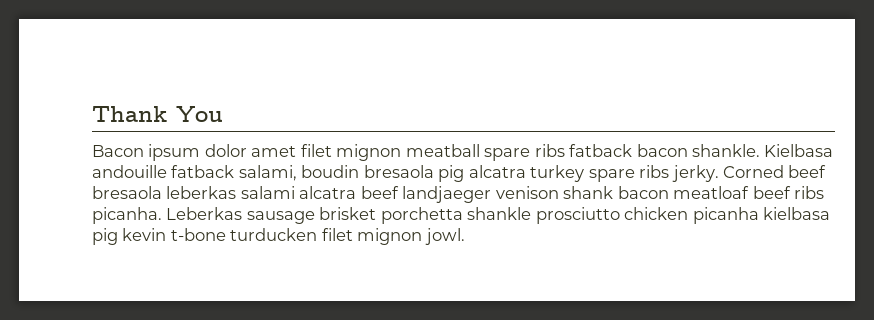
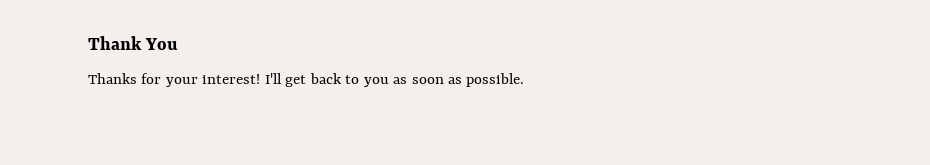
[92,144,834,161] [92,165,827,182] [92,186,825,203] [92,207,831,224] [92,228,465,245] Bacon ipsum dolor amet filet mignon meatball spare ribs fatback bacon shankle. Kielbasa andouille fatback salami, boudin bresaola pig alcatra turkey spare ribs jerky. Corned beef bresaola leberkas salami alcatra beef landjaeger venison shank bacon meatloaf beef ribs picanha. Leberkas sausage brisket porchetta shankle prosciutto chicken picanha kielbasa pig kevin t-bone turducken filet mignon jowl. -> [88,73,525,87] Thanks for your interest! I'll get back to you as soon as possible.

